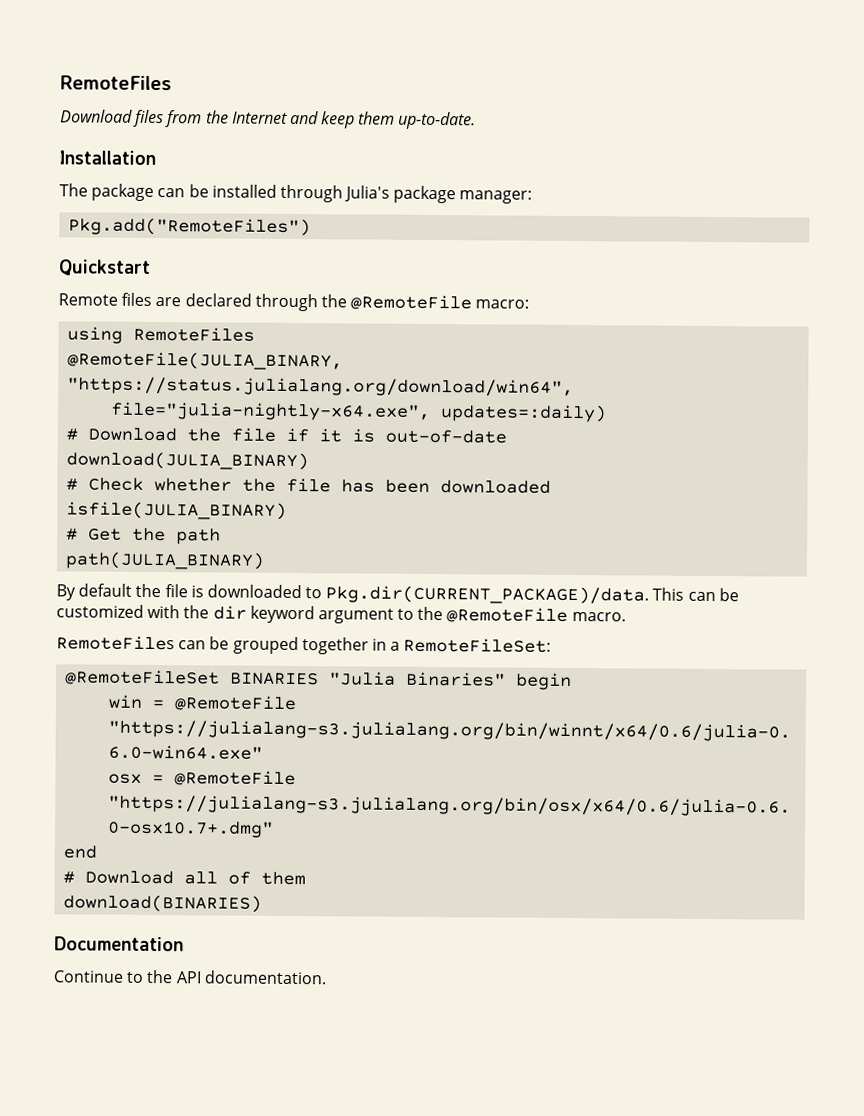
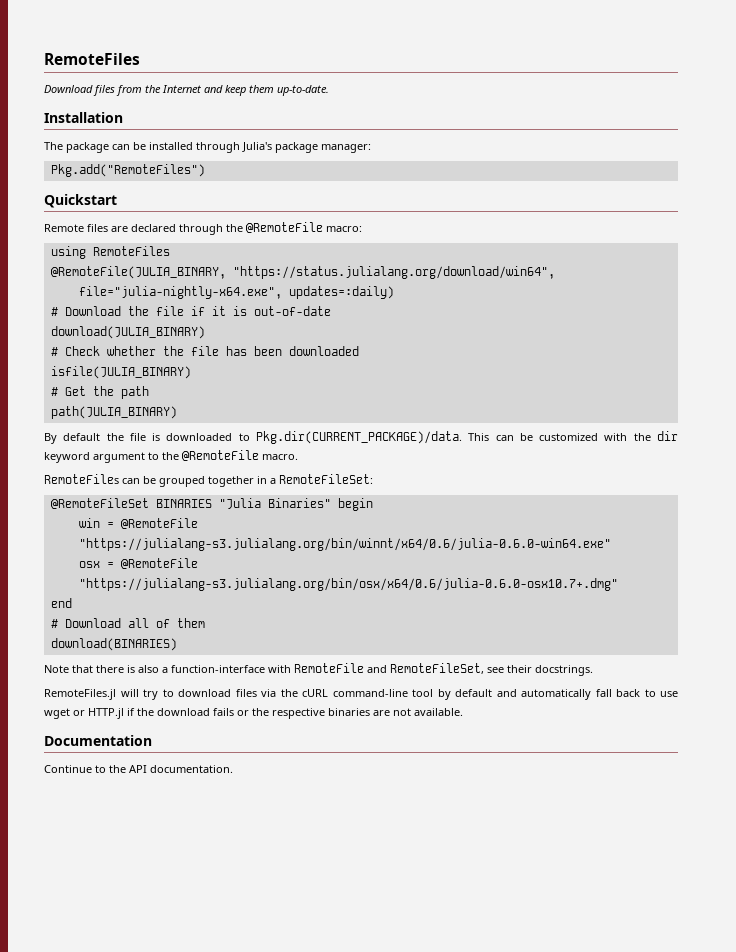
(263, 903) none -> [44,663,593,676] [44,689,678,700] [44,708,463,719] // Note that there is also a function-interface with RemoteFile and RemoteFileSet, see their docstrings. // RemoteFiles.jl will try to download files via the cURL command-line tool by default and automatically fall back to use wget or HTTP.jl if the download fails or the respective binaries are not available.

